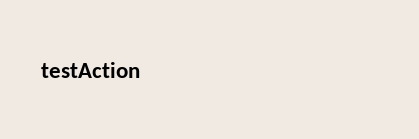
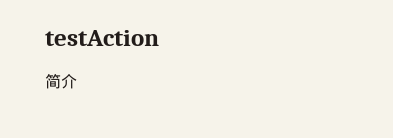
(140, 70) none -> [45,73,77,89] // 简介

